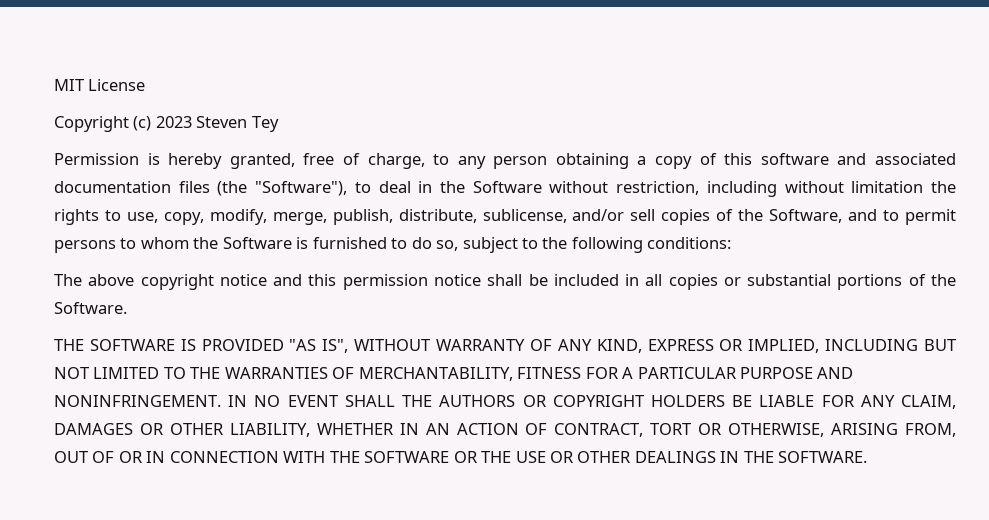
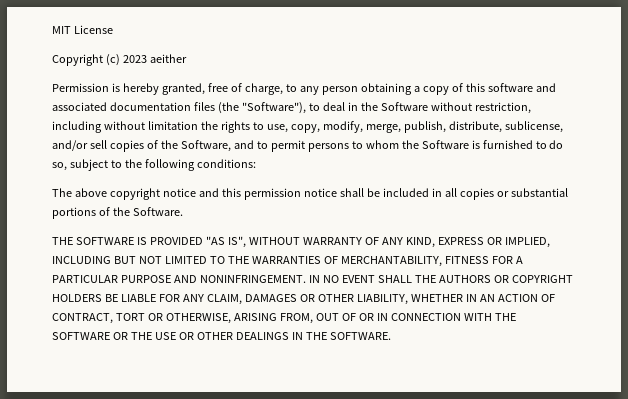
[196,116,279,132] Steven Tey -> [149,54,187,63] aeither

